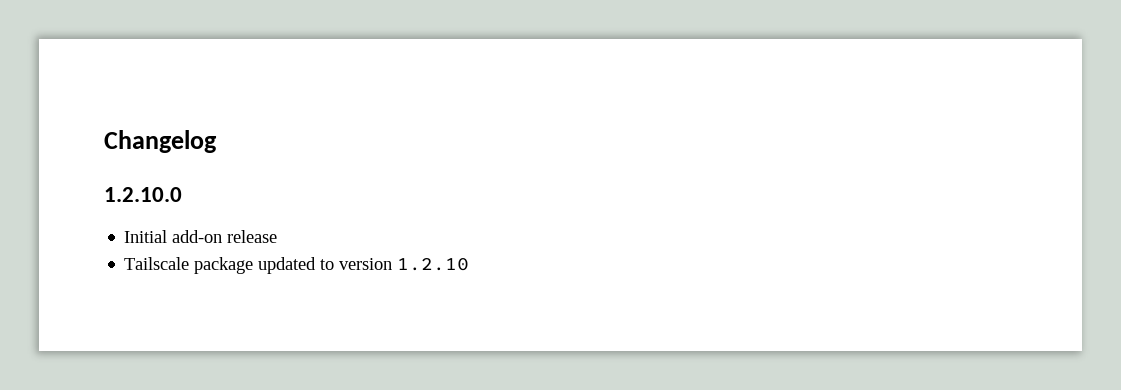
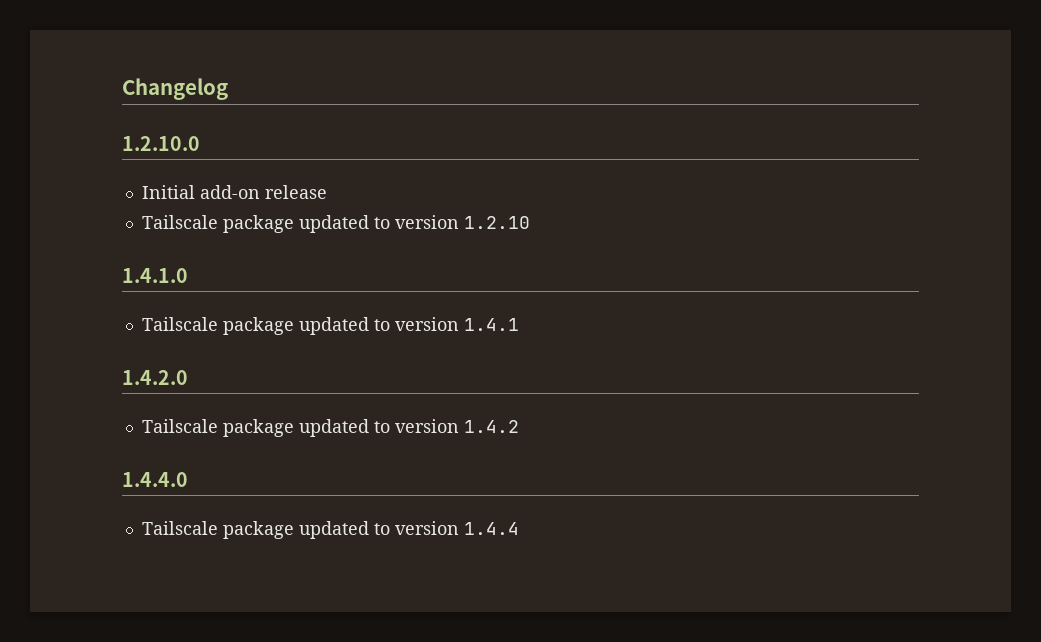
(470, 264) none -> [122,268,188,283] [141,317,519,335] [122,370,188,385] [141,419,519,437] [122,472,188,487] [141,521,519,539] // 1.4.1.0 // Tailscale package updated to version 1.4.1 // 1.4.2.0 // Tailscale package updated to version 1.4.2 // 1.4.4.0 // Tailscale package updated to version 1.4.4

